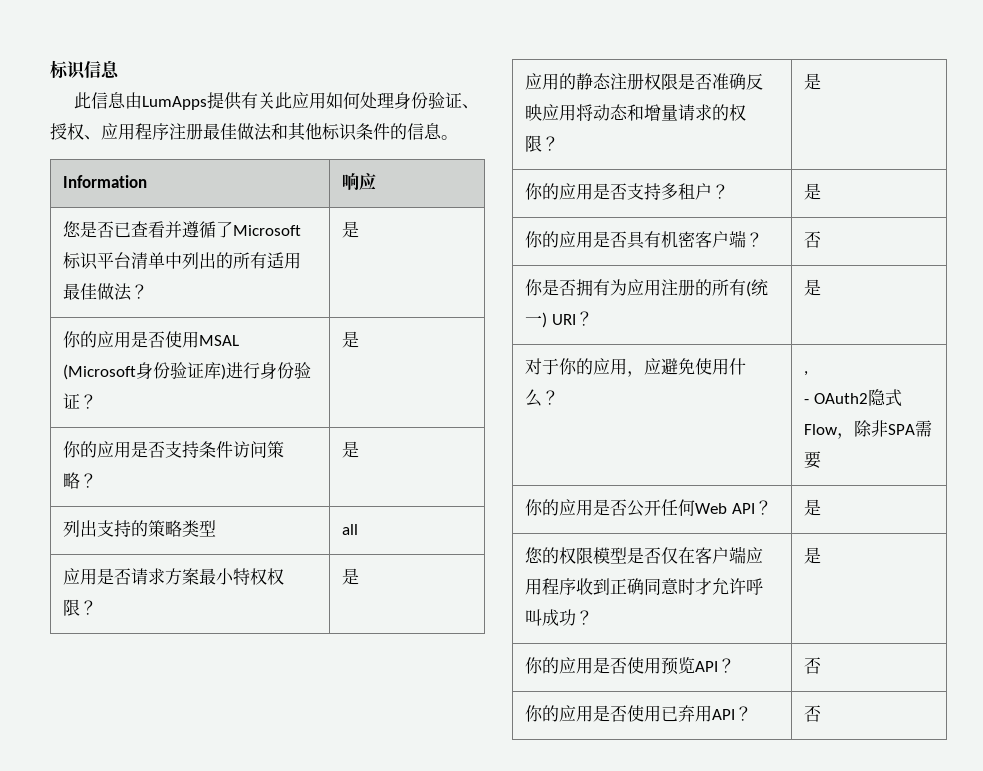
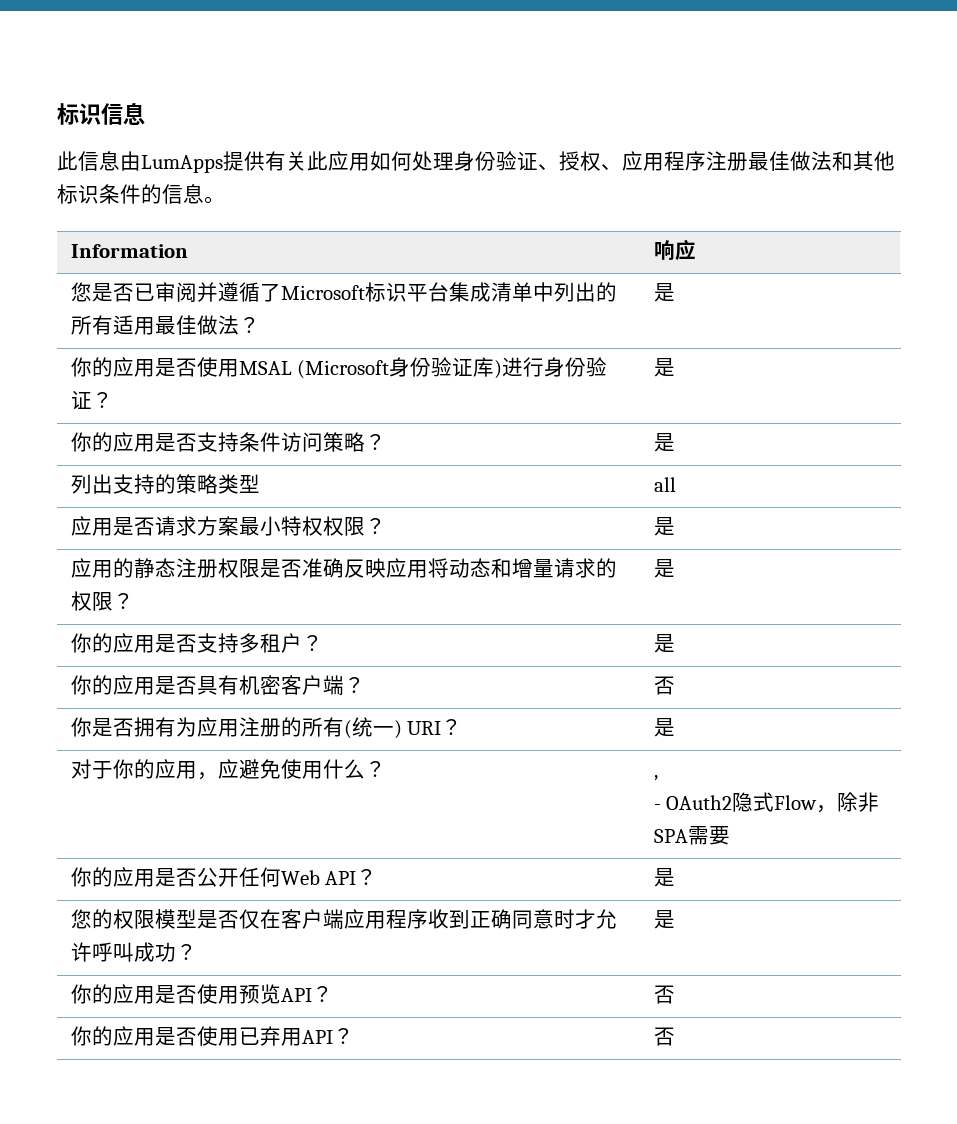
[131,221,166,238] 查看 -> [154,282,197,302] 审阅
(132, 260) none -> [448,282,491,302] 集成

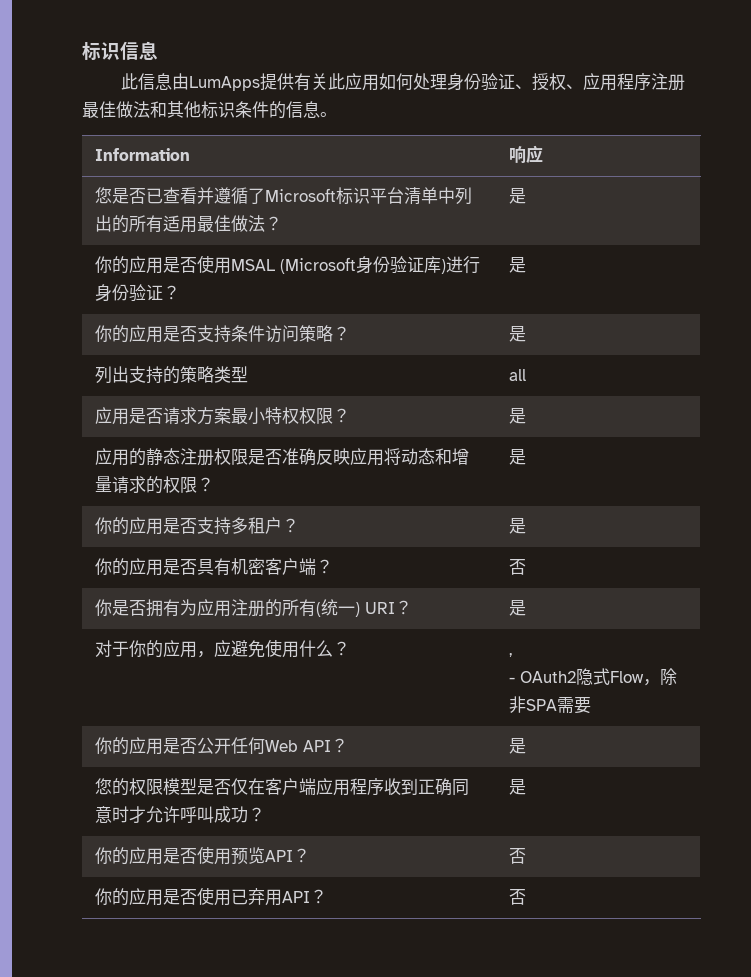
[154,282,197,302] 审阅 -> [163,187,198,204] 查看
[448,282,491,302] 集成 -> (405, 195) none

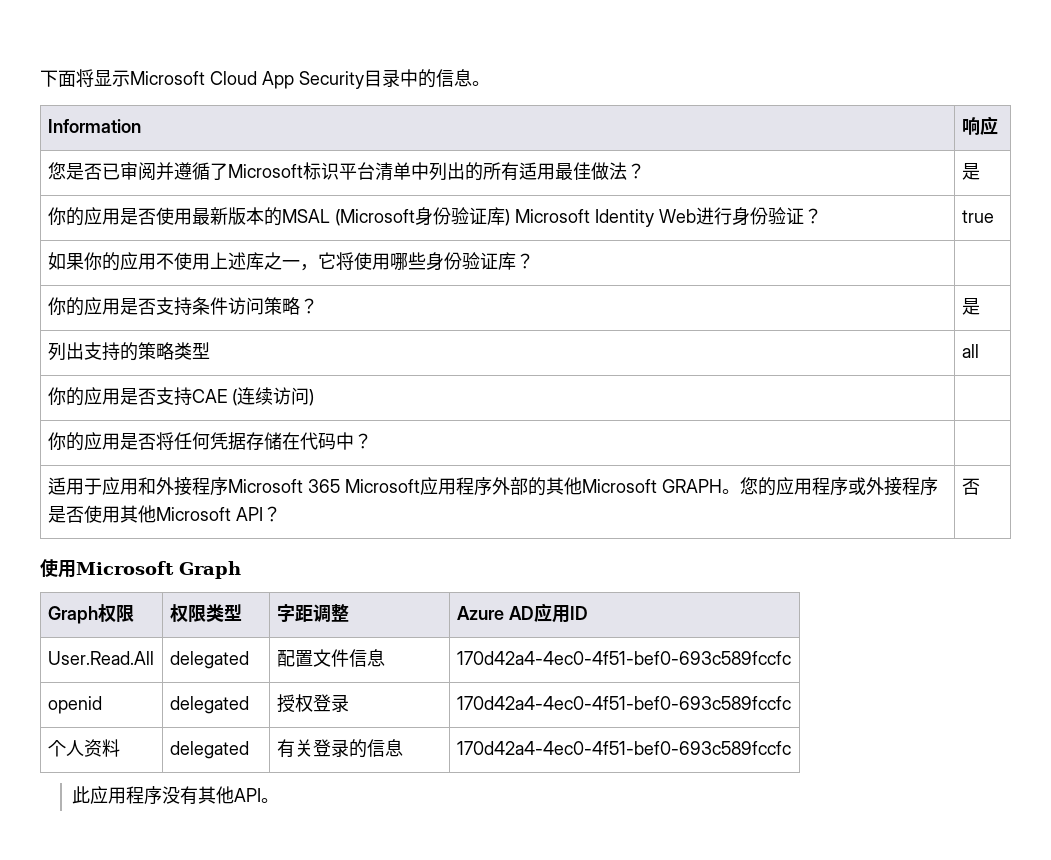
[82,41,158,60] [121,73,686,91] [82,101,269,119] 标识信息 // 此信息由LumApps提供有关此应用如何处理身份验证、授权、应用程序注册最佳做法和其他标识条件 -> [40,69,418,89] 下面将显示Microsoft Cloud App Security目录中
[163,187,198,204] 查看 -> [119,162,156,180] 审阅
(232, 265) none -> [191,207,282,226] 最新版本的
(447, 266) none -> [514,209,696,227] Microsoft Identity Web
[509,257,527,273] 是 -> [961,210,994,223] [47,252,534,271] true // 如果你的应用不使用上述库之一，它将使用哪些身份验证库？ |
[95,407,351,425] [509,408,527,424] [95,448,470,466] [95,476,215,494] [509,449,527,465] [95,517,300,535] [509,518,527,534] [95,558,334,576] [509,559,527,575] [95,599,413,617] [509,600,527,616] [95,639,351,658] [509,653,513,657] [509,668,678,686] [509,696,592,714] [95,737,349,755] [509,738,527,754] [95,778,470,796] [95,806,266,823] [509,779,527,795] [95,846,311,865] [509,848,527,864] [95,887,328,906] [509,889,527,905] 应用是否请求方案最小特权权限？ | 是 // 应用的静态注册权限是否准确反映应用将动态和增量请求的权限？ | 是 // 你的应用是否支持多租户？ | 是 // 你的应用是否具有机密客户端？ | 否 // 你是否拥有为应用注册的所有(统一) URI？ | 是 // 对于你的应用，应避免使用什么？ | , // - OAuth2隐式Flow，除非SPA需要 // 你的应用是否公开任何Web API？ | 是 // 您的权限模型是否仅在客户端应用程序收到正确同意时才允许呼叫成功？ | 是 // 你的应用是否使用预览API？ | 否 // 你的应用是否使用已弃用API？ | 否 -> [47,387,314,406] [47,432,372,451] [47,477,938,496] [47,505,281,523] [961,478,980,495] [40,559,241,579] [47,604,134,624] [169,604,242,622] [276,604,349,622] [456,603,588,623] [47,651,154,665] [169,651,249,669] [276,649,385,667] [456,651,791,665] [47,696,102,714] [169,696,249,714] [276,694,349,713] [456,696,791,710] [47,739,120,757] [169,741,249,759] [276,739,403,758] [456,741,791,755] [72,786,280,805] 你的应用是否支持CAE (连续访问) | // 你的应用是否将任何凭据存储在代码中？ | // 适用于应用和外接程序Microsoft 365 Microsoft应用程序外部的其他Microsoft GRAPH。您的应用程序或外接程序是否使用其他Microsoft API？ | 否 // 使用Microsoft Graph // Graph权限 | 权限类型 | 字距调整 | Azure AD应用ID // User.Read.All | delegated | 配置文件信息 | 170d42a4-4ec0-4f51-bef0-693c589fccfc // openid | delegated | 授权登录 | 170d42a4-4ec0-4f51-bef0-693c589fccfc // 个人资料 | delegated | 有关登录的信息 | 170d42a4-4ec0-4f51-bef0-693c589fccfc // 此应用程序没有其他API。

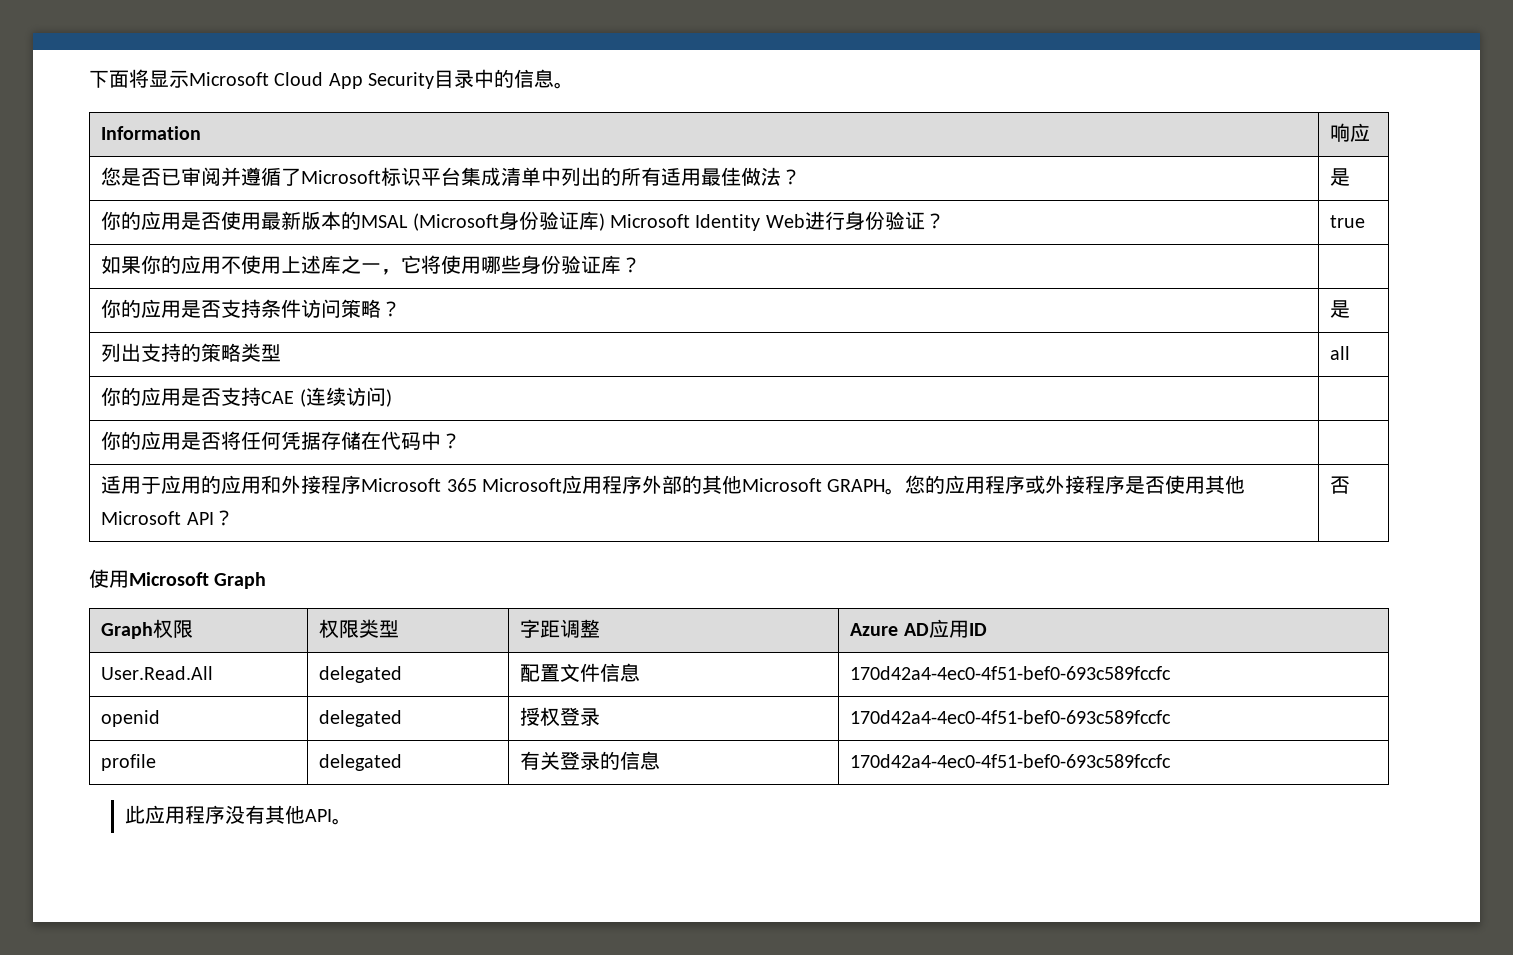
(375, 171) none -> [461,167,502,186] 集成
(138, 486) none -> [201,475,262,494] 的应用
[47,739,120,757] 个人资料 -> [101,754,157,771] profile

